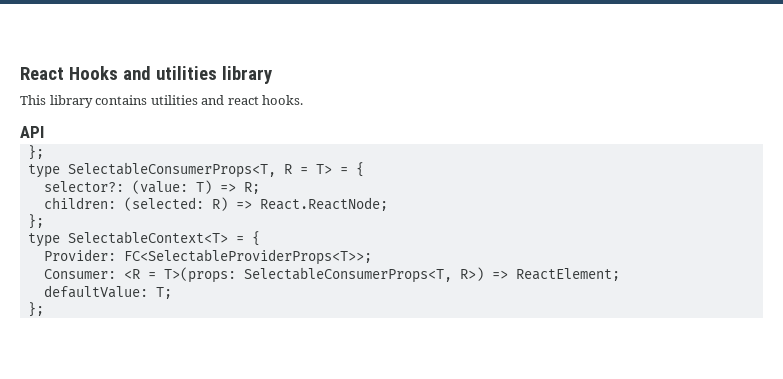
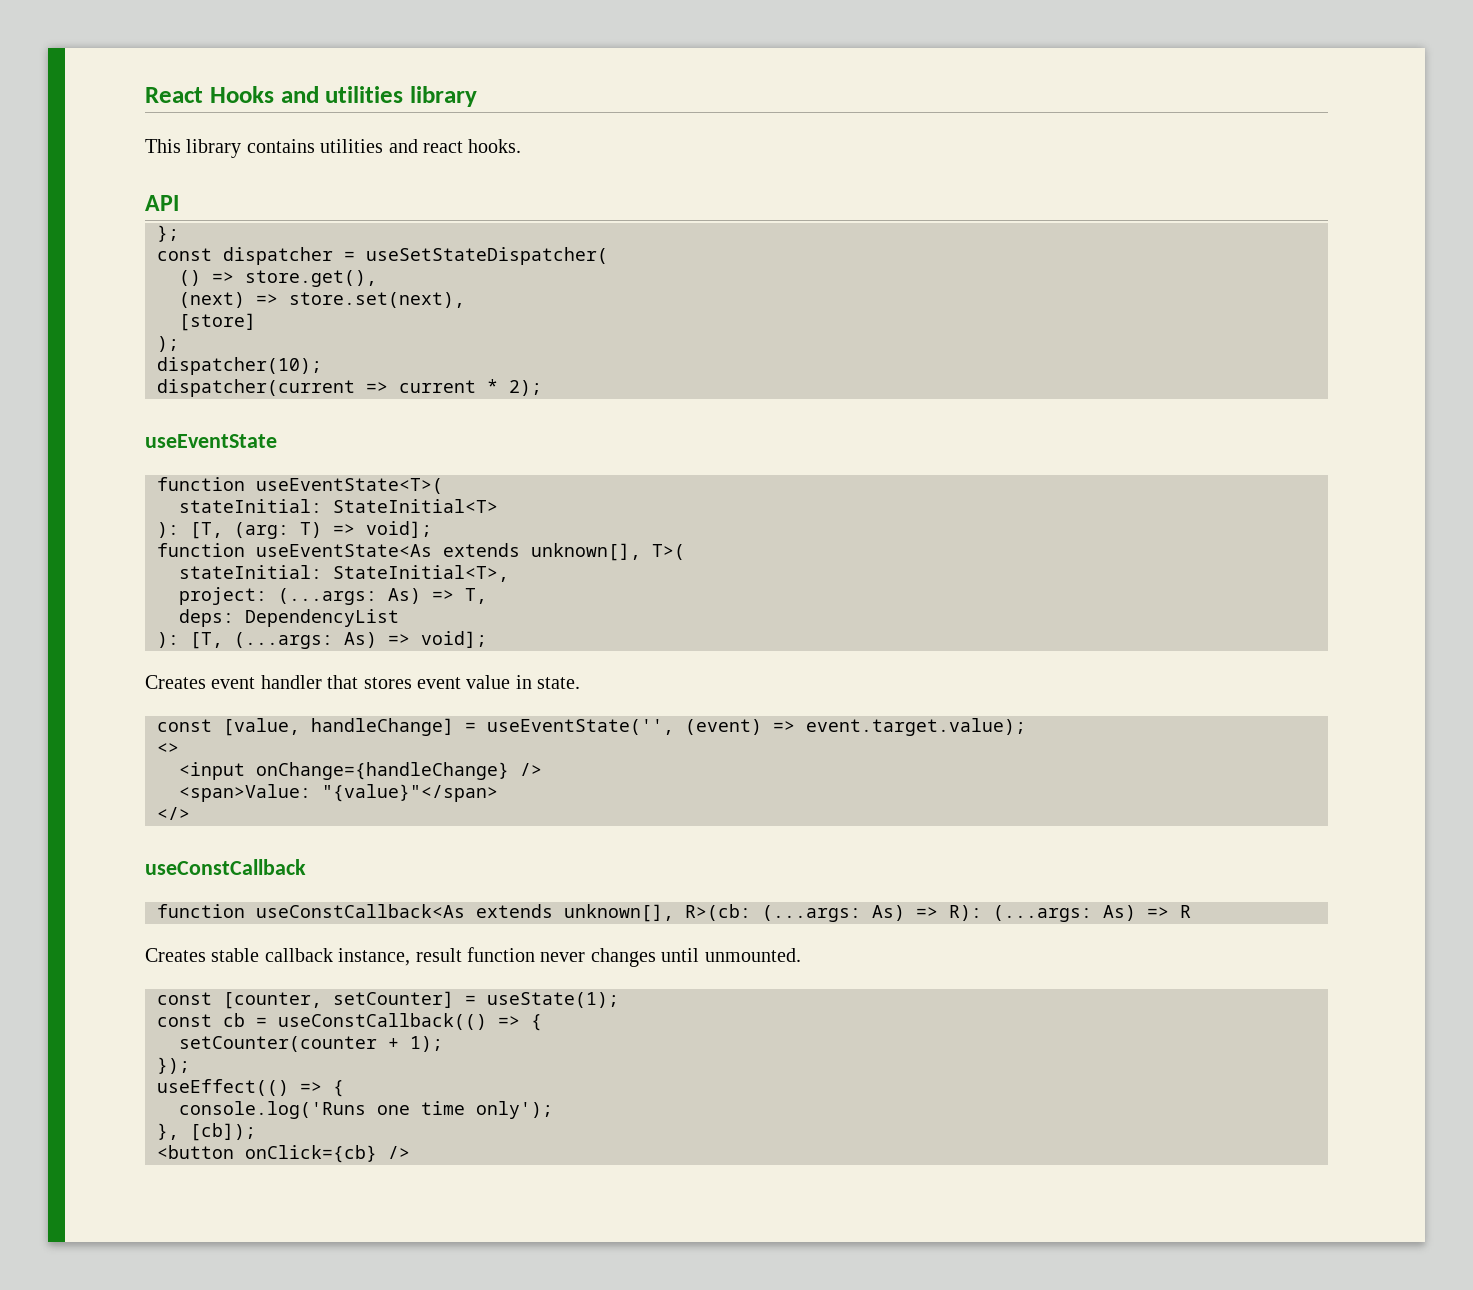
[27,162,364,178] [43,180,260,194] [43,197,388,211] [27,214,44,229] [27,231,260,247] [43,249,372,265] [43,267,620,283] [43,285,172,299] [27,302,44,317] type SelectableConsumerProps<T, R = T> = { // selector?: (value: T) => R; // children: (selected: R) => React.ReactNode; // }; // type SelectableContext<T> = { // Provider: FC<SelectableProviderProps<T>>; // Consumer: <R = T>(props: SelectableConsumerProps<T, R>) => ReactElement; // defaultValue: T; // }; -> [157,247,608,265] [179,270,377,287] [179,292,465,308] [179,313,256,331] [157,336,179,352] [157,357,322,375] [157,379,542,397] [145,434,277,448] [157,477,443,494] [179,499,498,513] [157,521,432,539] [157,543,685,561] [179,565,509,582] [179,587,487,605] [179,609,399,627] [157,631,487,649] [145,675,581,689] [157,718,1026,736] [157,743,179,754] [179,762,542,780] [179,784,498,802] [157,807,190,820] [145,859,306,875] [157,904,1191,922] [145,947,801,967] [157,991,619,1009] [157,1013,542,1031] [179,1036,443,1052] [157,1057,190,1074] [157,1079,344,1097] [179,1101,553,1119] [157,1123,256,1141] [157,1145,410,1163] const dispatcher = useSetStateDispatcher( // () => store.get(), // (next) => store.set(next), // [store] // ); // dispatcher(10); // dispatcher(current => current * 2); // useEventState // function useEventState<T>( // stateInitial: StateInitial<T> // ): [T, (arg: T) => void]; // function useEventState<As extends unknown[], T>( // stateInitial: StateInitial<T>, // project: (...args: As) => T, // deps: DependencyList // ): [T, (...args: As) => void]; // Creates event handler that stores event value in state. // const [value, handleChange] = useEventState('', (event) => event.target.value); // <> // <input onChange={handleChange} /> // <span>Value: "{value}"</span> // </> // useConstCallback // function useConstCallback<As extends unknown[], R>(cb: (...args: As) => R): (...args: As) => R // Creates stable callback instance, result function never changes until unmounted. // const [counter, setCounter] = useState(1); // const cb = useConstCallback(() => { // setCounter(counter + 1); // }); // useEffect(() => { // console.log('Runs one time only'); // }, [cb]); // <button onClick={cb} />

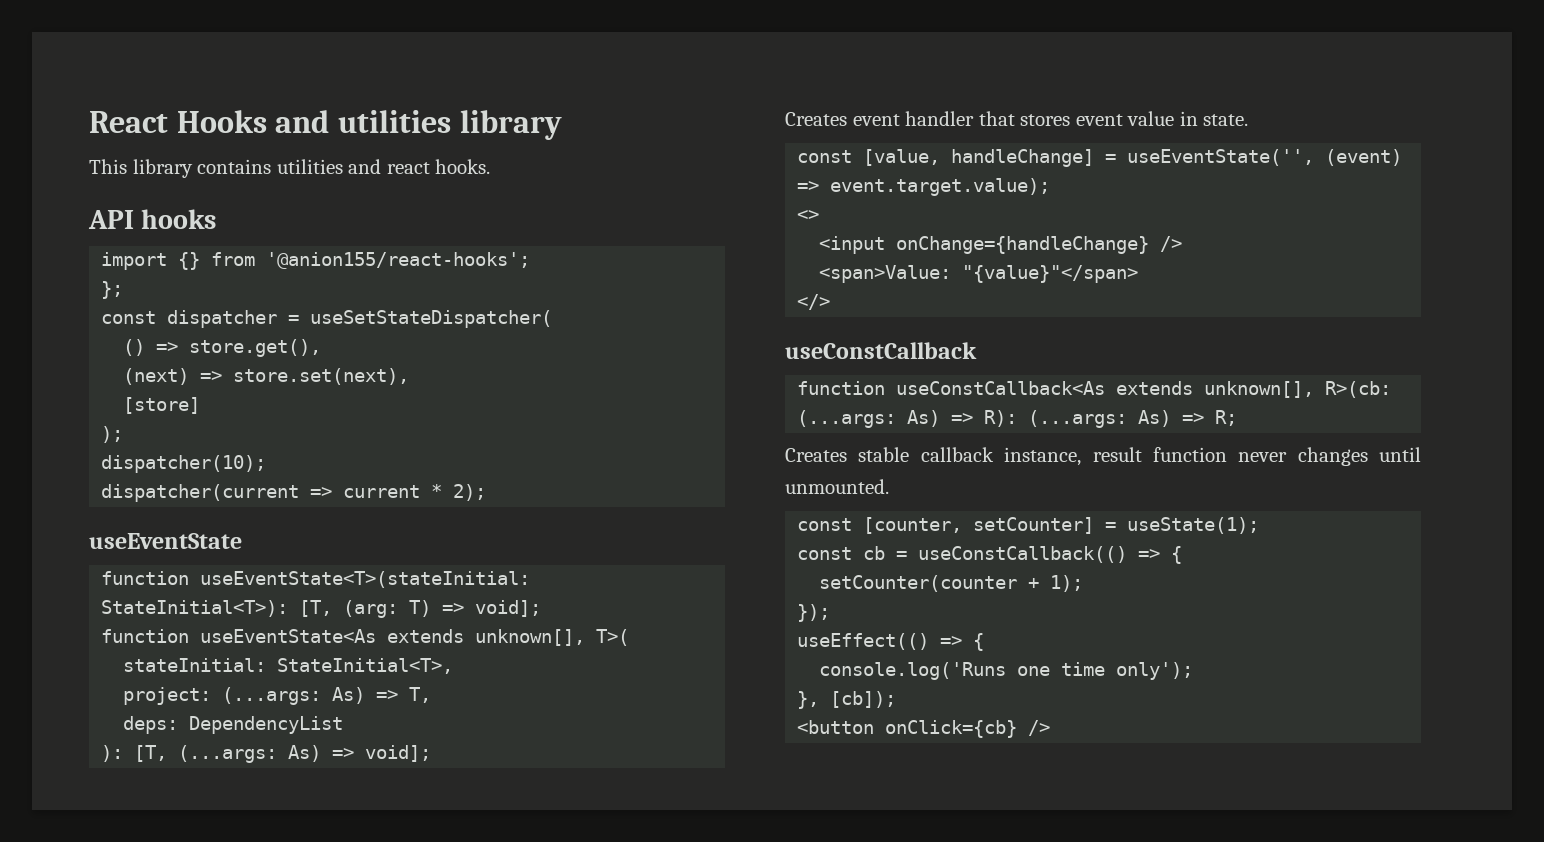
(179, 203) none -> [141,209,217,229] [101,252,531,270] hooks // import {} from '@anion155/react-hooks';
[256,478,443,494] [179,499,498,513] [157,522,179,538] useEventState<T>( // stateInitial: StateInitial<T> // ): -> [200,571,531,588] [101,600,289,617] useEventState<T>(stateInitial: StateInitial<T>):
[1180,905,1191,918] R -> [1215,410,1238,426] R;

